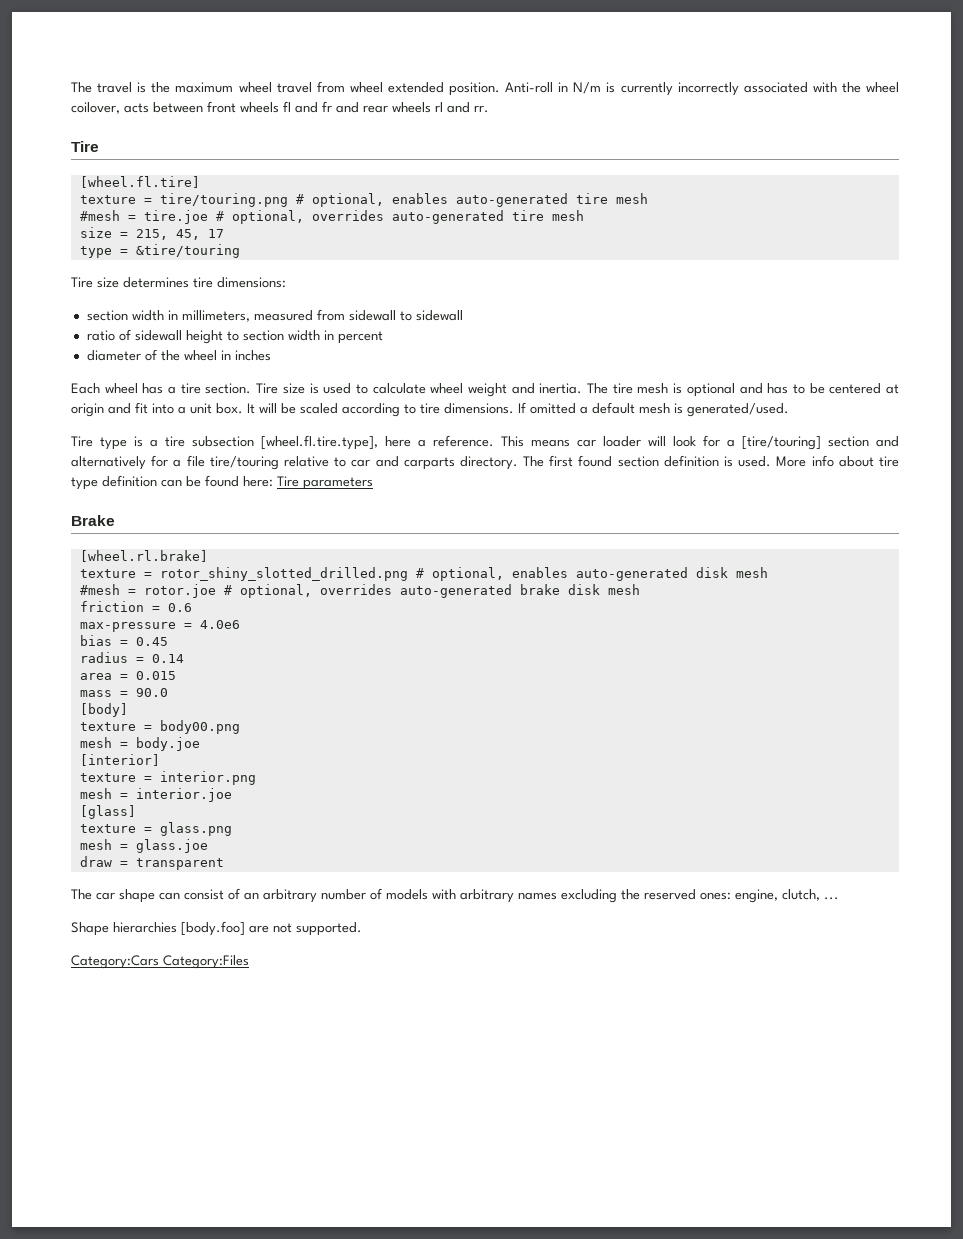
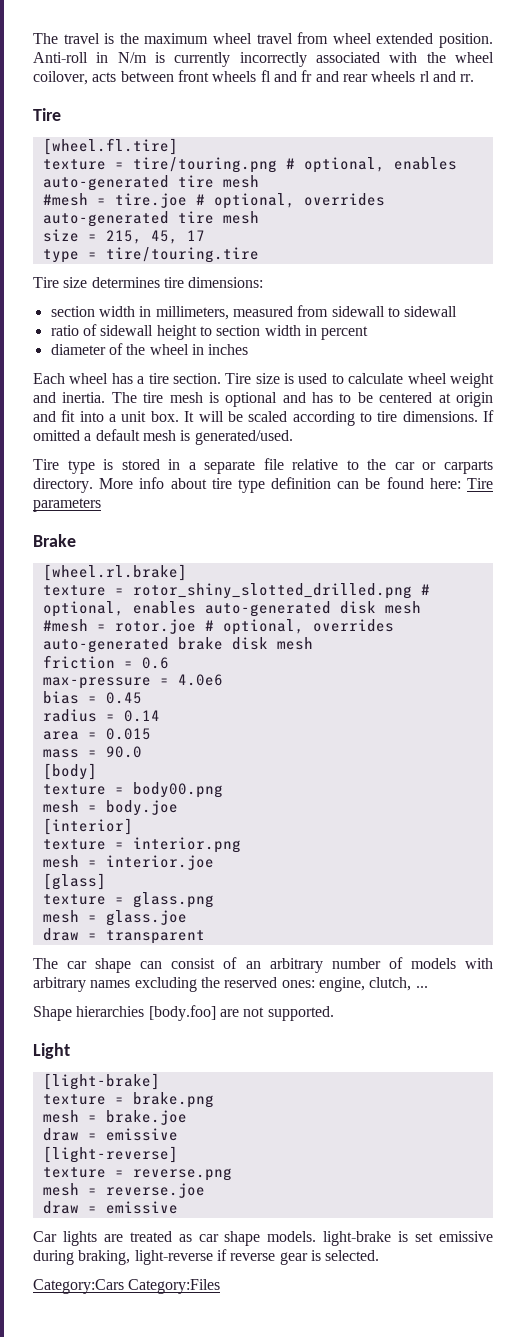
[135,244,240,258] &tire/touring -> [105,247,259,263] tire/touring.tire
[150,435,899,450] [71,455,772,470] a tire subsection [wheel.fl.tire.type], here a reference. This means car loader will look for a [tire/touring] section and alternatively for a file tire/touring relative to car and carparts directory. The first found section definition is used. -> [121,458,494,474] [33,478,93,493] stored in a separate file relative to the car or carparts directory.
(362, 929) none -> [33,1043,70,1059] [42,1073,160,1090] [42,1092,214,1108] [42,1110,187,1125] [42,1128,178,1141] [42,1146,178,1163] [42,1167,232,1181] [42,1183,205,1198] [42,1201,178,1214] [33,1231,494,1246] [33,1249,380,1265] // Light // [light-brake] // texture = brake.png // mesh = brake.joe // draw = emissive // [light-reverse] // texture = reverse.png // mesh = reverse.joe // draw = emissive // Car lights are treated as car shape models. light-brake is set emissive during braking, light-reverse if reverse gear is selected.

